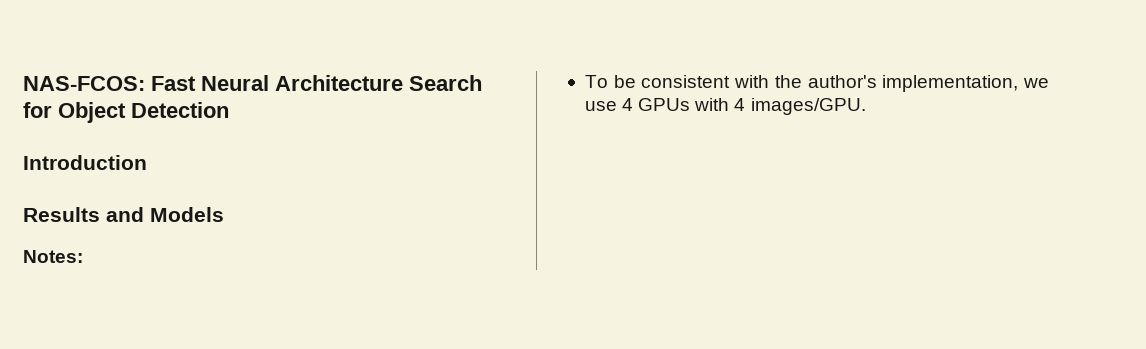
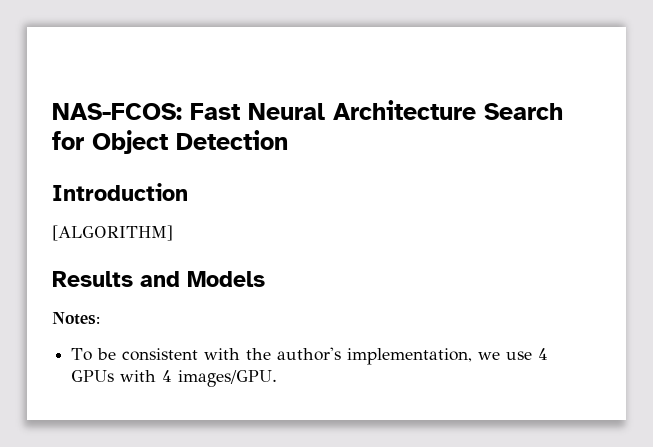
(147, 162) none -> [52,225,173,241] // [ALGORITHM]

